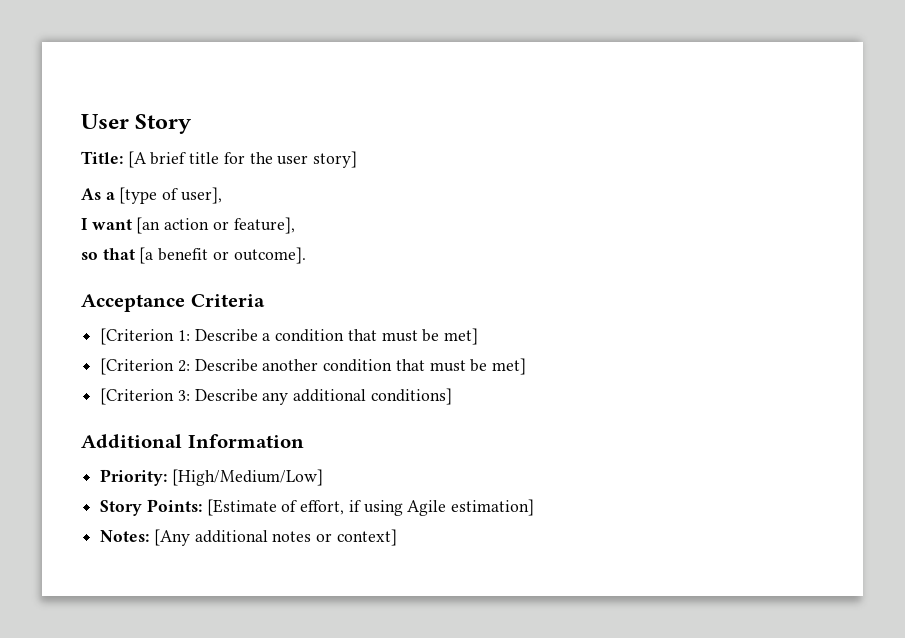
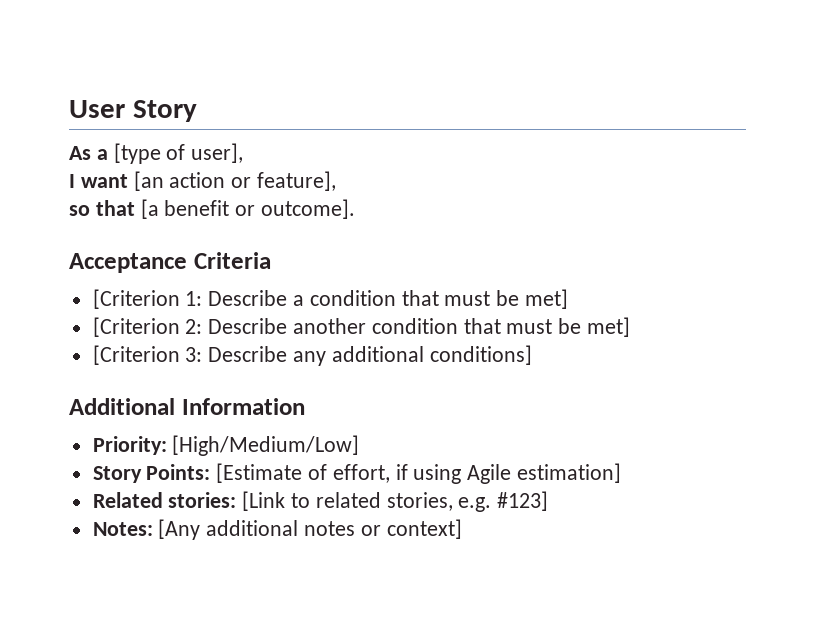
[81,151,358,168] // Title: [A brief title for the user story] -> (197, 111) none
(535, 507) none -> [92,491,549,512] // Related stories: [Link to related stories, e.g. #123]

